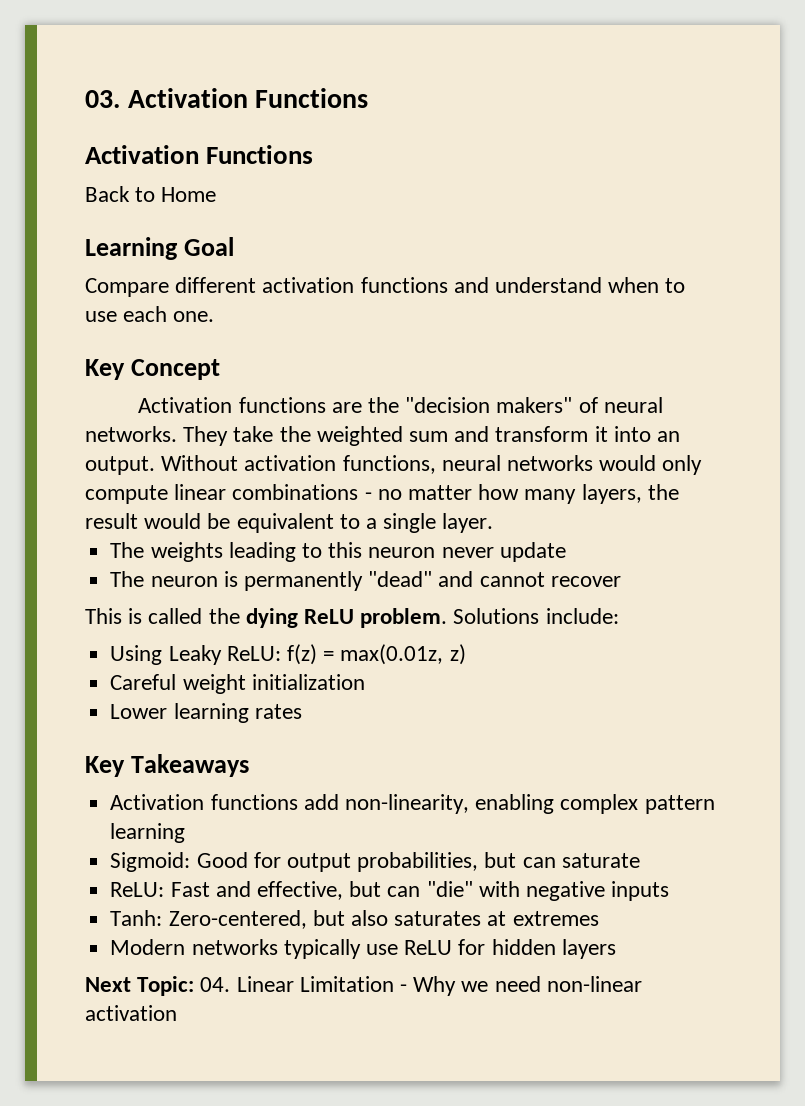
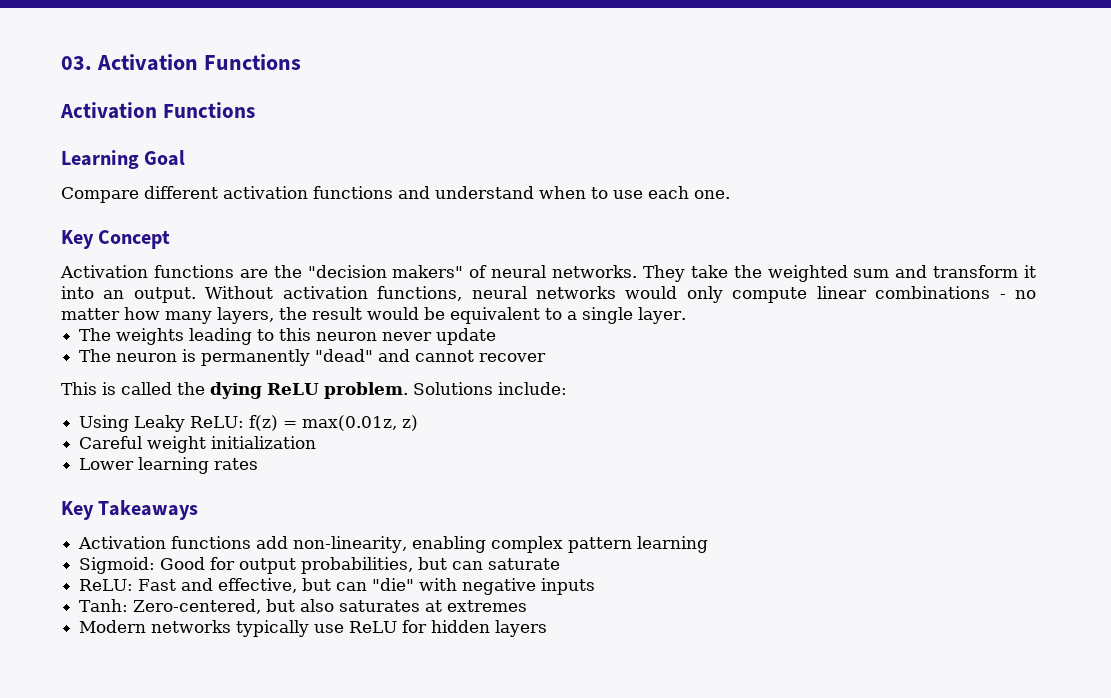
[85,186,217,202] // Back to Home -> (255, 110) none
[85,976,642,996] [85,1005,177,1021] // Next Topic: 04. Linear Limitation - Why we need non-linear activation -> (548, 628) none

